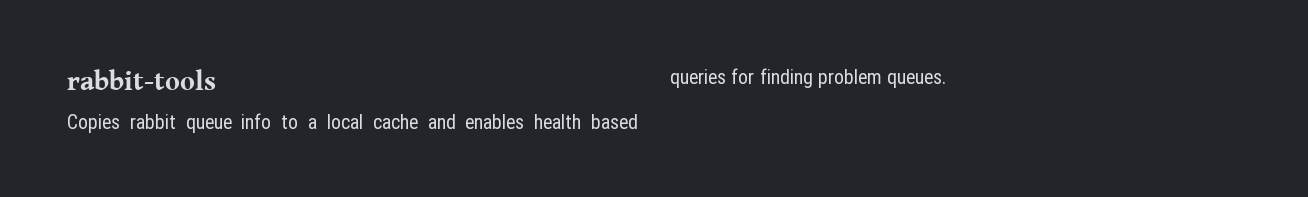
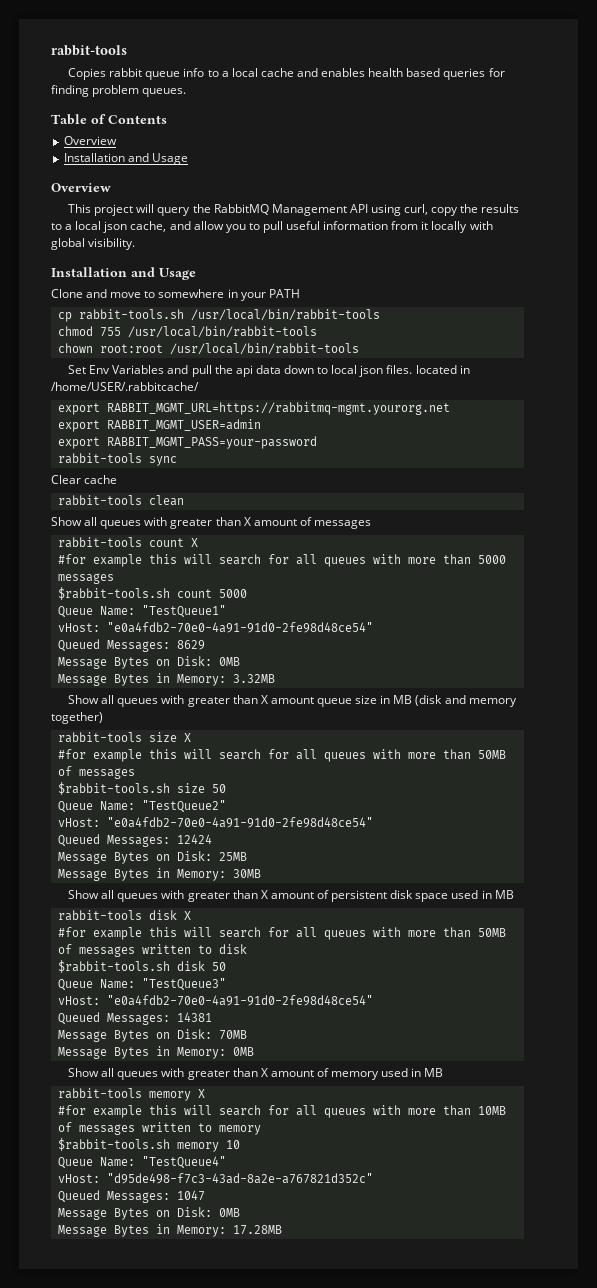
(947, 80) none -> [51,114,167,125] [63,136,117,145] [63,153,188,165] [51,183,111,192] [68,204,520,216] [51,221,493,233] [51,238,136,250] [51,267,196,280] [51,289,300,301] [57,309,380,322] [57,326,317,338] [57,343,359,355] [68,365,470,377] [51,382,199,391] [57,402,450,415] [57,419,261,432] [57,436,317,449] [57,453,177,466] [51,475,118,484] [57,495,184,506] [51,517,371,529] [57,537,198,548] [57,554,506,567] [57,573,114,584] [57,587,247,600] [57,605,226,618] [57,622,373,633] [57,639,205,652] [57,656,240,669] [57,673,275,686] [68,695,517,707] [51,712,103,724] [57,732,191,743] [57,749,506,762] [57,766,135,779] [57,782,226,795] [57,800,226,813] [57,817,373,828] [57,834,212,847] [57,851,247,864] [57,868,261,881] [68,890,514,902] [57,910,191,921] [57,927,506,940] [57,944,247,957] [57,960,226,973] [57,978,226,991] [57,995,373,1006] [57,1012,212,1025] [57,1029,247,1042] [57,1046,254,1059] [68,1068,444,1080] [57,1088,205,1101] [57,1105,506,1118] [57,1122,261,1135] [57,1138,240,1152] [57,1156,226,1169] [57,1173,373,1184] [57,1190,205,1203] [57,1207,240,1220] [57,1224,282,1237] // Table of Contents // Overview // Installation and Usage // Overview // This project will query the RabbitMQ Management API using curl, copy the results to a local json cache, and allow you to pull useful information from it locally with global visibility. // Installation and Usage // Clone and move to somewhere in your PATH // cp rabbit-tools.sh /usr/local/bin/rabbit-tools // chmod 755 /usr/local/bin/rabbit-tools // chown root:root /usr/local/bin/rabbit-tools // Set Env Variables and pull the api data down to local json files. located in /home/USER/.rabbitcache/ // export RABBIT_MGMT_URL=https://rabbitmq-mgmt.yourorg.net // export RABBIT_MGMT_USER=admin // export RABBIT_MGMT_PASS=your-password // rabbit-tools sync // Clear cache // rabbit-tools clean // Show all queues with greater than X amount of messages // rabbit-tools count X // #for example this will search for all queues with more than 5000 messages // $rabbit-tools.sh count 5000 // Queue Name: "TestQueue1" // vHost: "e0a4fdb2-70e0-4a91-91d0-2fe98d48ce54" // Queued Messages: 8629 // Message Bytes on Disk: 0MB // Message Bytes in Memory: 3.32MB // Show all queues with greater than X amount queue size in MB (disk and memory together) // rabbit-tools size X // #for example this will search for all queues with more than 50MB of messages // $rabbit-tools.sh size 50 // Queue Name: "TestQueue2" // vHost: "e0a4fdb2-70e0-4a91-91d0-2fe98d48ce54" // Queued Messages: 12424 // Message Bytes on Disk: 25MB // Message Bytes in Memory: 30MB // Show all queues with greater than X amount of persistent disk space used in MB // rabbit-tools disk X // #for example this will search for all queues with more than 50MB of messages written to disk // $rabbit-tools.sh disk 50 // Queue Name: "TestQueue3" // vHost: "e0a4fdb2-70e0-4a91-91d0-2fe98d48ce54" // Queued Messages: 14381 // Message Bytes on Disk: 70MB // Message Bytes in Memory: 0MB // Show all queues with greater than X amount of memory used in MB // rabbit-tools memory X // #for example this will search for all queues with more than 10MB of messages written to memory // $rabbit-tools.sh memory 10 // Queue Name: "TestQueue4" // vHost: "d95de498-f7c3-43ad-8a2e-a767821d352c" // Queued Messages: 1047 // Message Bytes on Disk: 0MB // Message Bytes in Memory: 17.28MB

